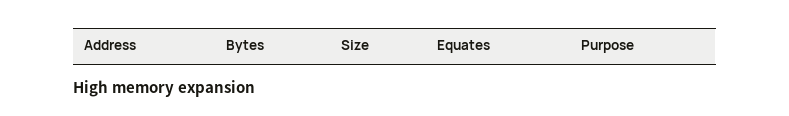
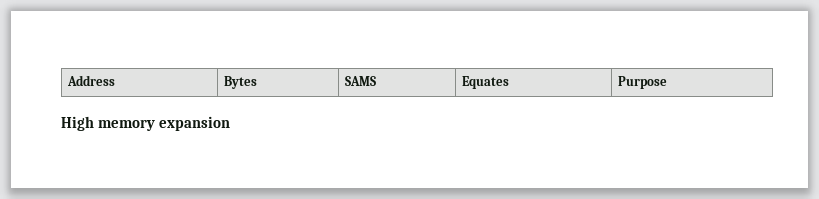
[340,40,369,50] Size -> [345,76,377,86] SAMS

